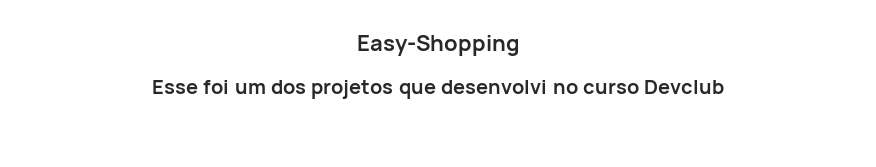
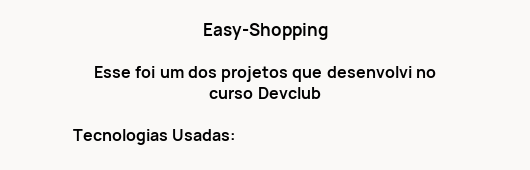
(725, 87) none -> [73,129,236,145] // Tecnologias Usadas:

